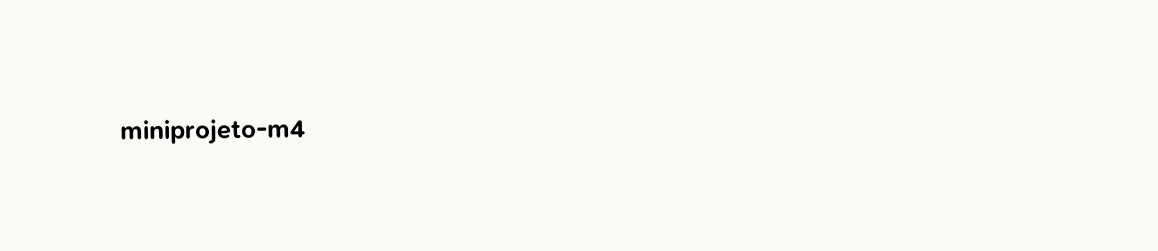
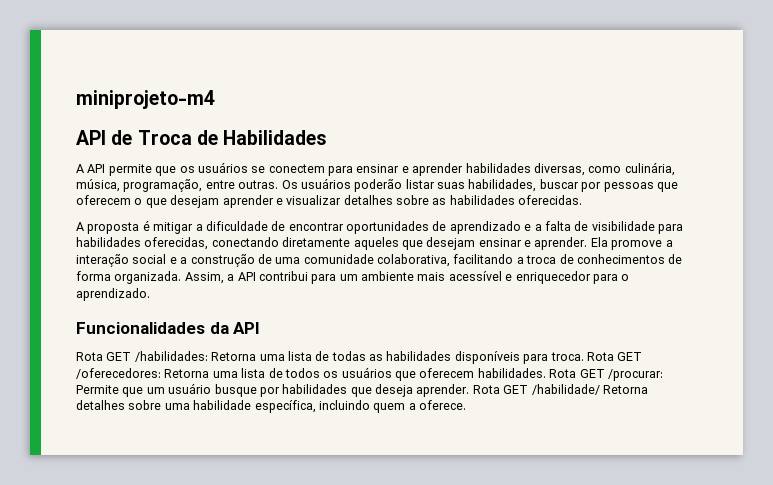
(306, 132) none -> [76,130,327,145] [76,162,675,176] [76,178,678,192] [76,195,583,208] [76,220,683,234] [76,237,673,250] [76,254,683,267] [76,271,630,284] [76,288,150,301] [76,322,261,334] [76,351,643,364] [76,367,663,381] [76,383,648,397] [76,400,466,413] // API de Troca de Habilidades // A API permite que os usuários se conectem para ensinar e aprender habilidades diversas, como culinária, música, programação, entre outras. Os usuários poderão listar suas habilidades, buscar por pessoas que oferecem o que desejam aprender e visualizar detalhes sobre as habilidades oferecidas. // A proposta é mitigar a dificuldade de encontrar oportunidades de aprendizado e a falta de visibilidade para habilidades oferecidas, conectando diretamente aqueles que desejam ensinar e aprender. Ela promove a interação social e a construção de uma comunidade colaborativa, facilitando a troca de conhecimentos de forma organizada. Assim, a API contribui para um ambiente mais acessível e enriquecedor para o aprendizado. // Funcionalidades da API // Rota GET /habilidades: Retorna uma lista de todas as habilidades disponíveis para troca. Rota GET /oferecedores: Retorna uma lista de todos os usuários que oferecem habilidades. Rota GET /procurar: Permite que um usuário busque por habilidades que deseja aprender. Rota GET /habilidade/ Retorna detalhes sobre uma habilidade específica, incluindo quem a oferece.

